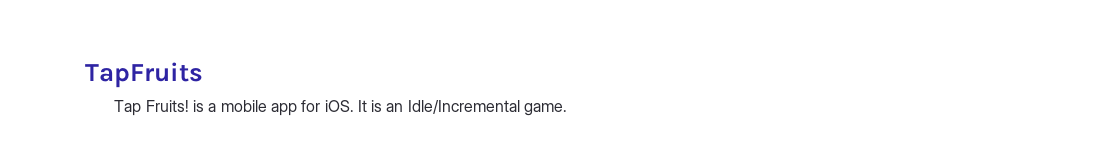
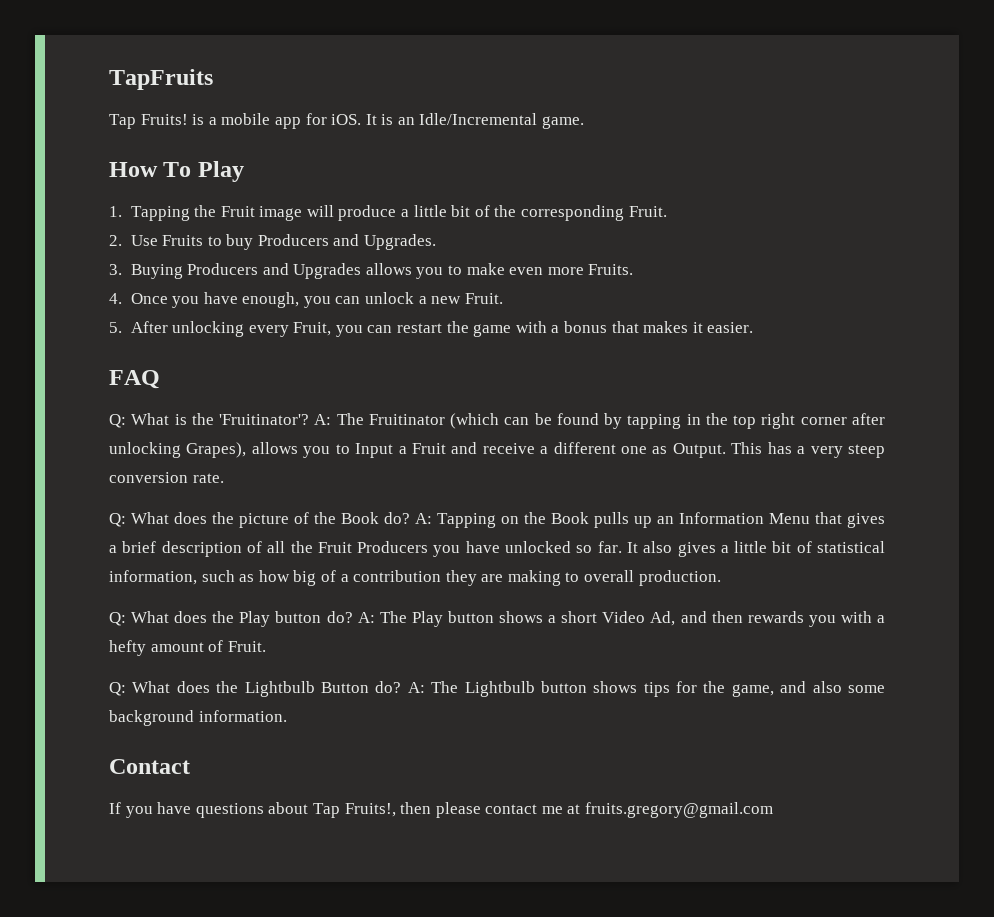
(568, 109) none -> [109,161,244,182] [109,205,667,221] [109,234,437,250] [109,263,634,279] [109,292,503,308] [109,321,754,337] [109,370,160,389] [109,413,886,429] [109,442,886,458] [109,472,224,483] [109,512,885,528] [109,541,885,557] [109,570,721,586] [109,611,885,627] [109,640,266,656] [109,681,886,697] [109,710,287,726] [109,759,190,774] [109,802,774,818] // How To Play // 1. Tapping the Fruit image will produce a little bit of the corresponding Fruit. // 2. Use Fruits to buy Producers and Upgrades. // 3. Buying Producers and Upgrades allows you to make even more Fruits. // 4. Once you have enough, you can unlock a new Fruit. // 5. After unlocking every Fruit, you can restart the game with a bonus that makes it easier. // FAQ // Q: What is the 'Fruitinator'? A: The Fruitinator (which can be found by tapping in the top right corner after unlocking Grapes), allows you to Input a Fruit and receive a different one as Output. This has a very steep conversion rate. // Q: What does the picture of the Book do? A: Tapping on the Book pulls up an Information Menu that gives a brief description of all the Fruit Producers you have unlocked so far. It also gives a little bit of statistical information, such as how big of a contribution they are making to overall production. // Q: What does the Play button do? A: The Play button shows a short Video Ad, and then rewards you with a hefty amount of Fruit. // Q: What does the Lightbulb Button do? A: The Lightbulb button shows tips for the game, and also some background information. // Contact // If you have questions about Tap Fruits!, then please contact me at fruits.gregory@gmail.com

